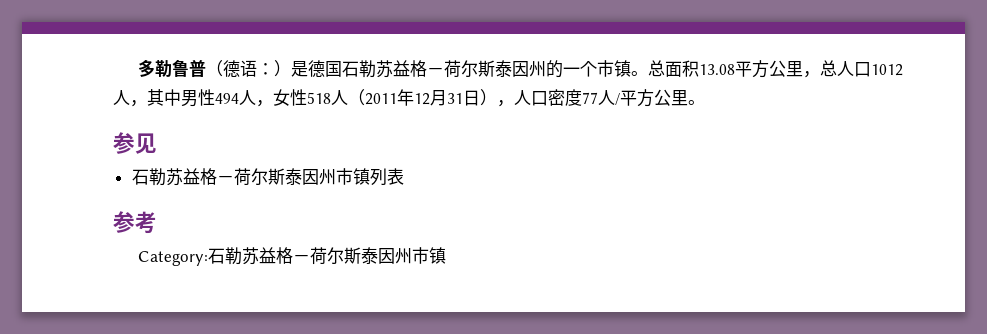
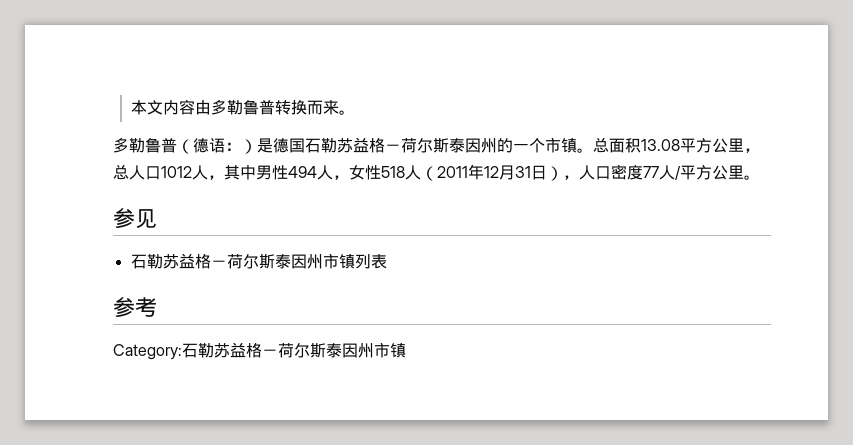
(137, 68) none -> [130,99,355,115] 本文内容由多勒鲁普转换而来。 //

